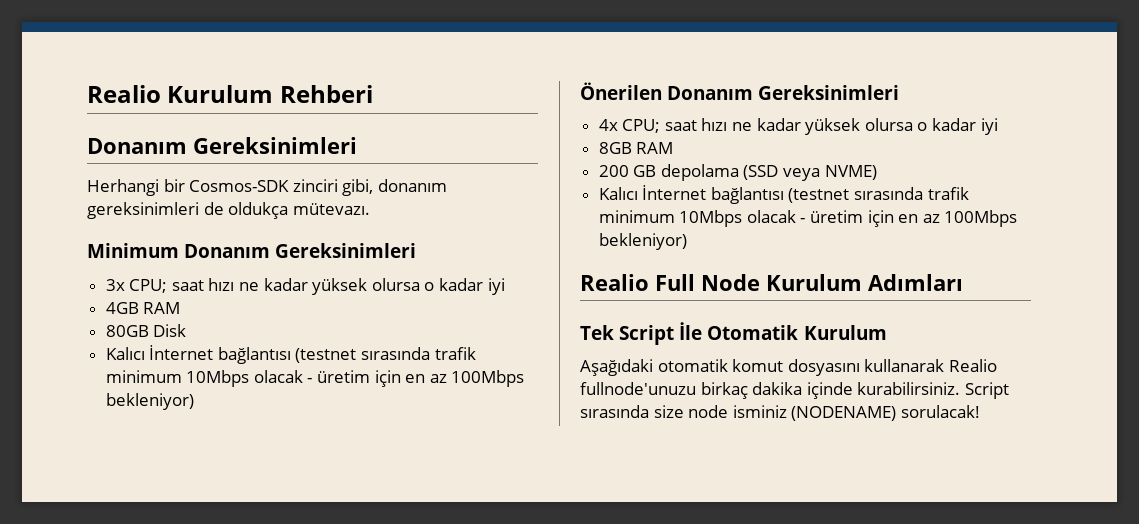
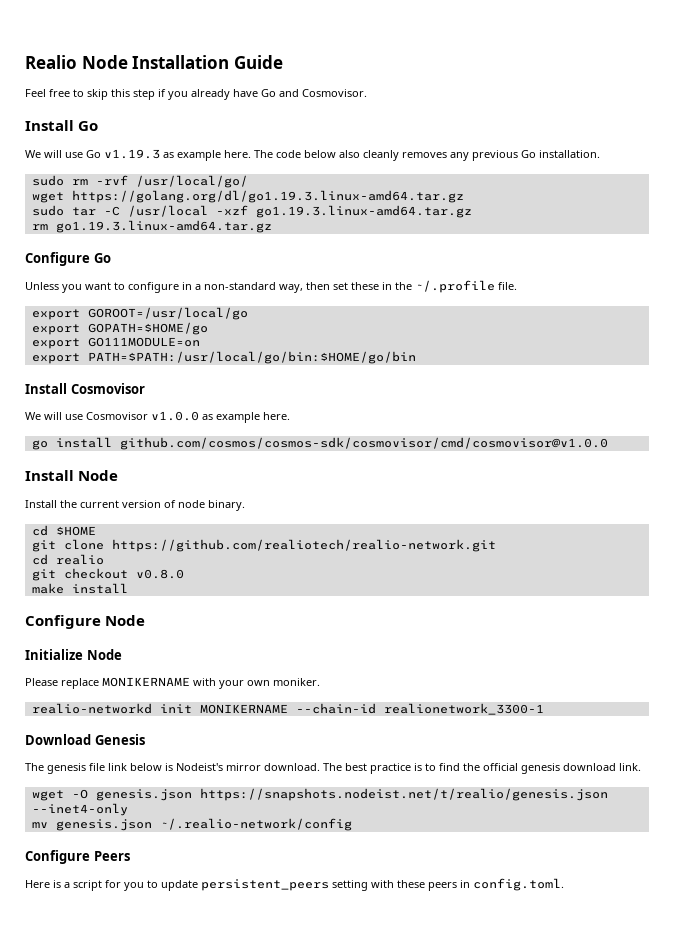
[87,85,373,103] [87,137,357,154] [87,179,447,196] [87,202,370,219] [87,243,417,258] [105,278,505,295] [105,302,181,314] [105,324,187,337] [105,345,476,364] [105,370,525,387] [105,393,194,410] [580,82,900,100] [598,118,998,135] [598,142,674,154] [598,164,877,181] [598,185,969,204] [598,210,1018,227] [598,233,687,250] [580,274,963,291] [580,322,887,345] [580,359,997,376] [580,382,1009,399] [580,405,980,421] Realio Kurulum Rehberi // Donanım Gereksinimleri // Herhangi bir Cosmos-SDK zinciri gibi, donanım gereksinimleri de oldukça mütevazı. // Minimum Donanım Gereksinimleri // 3x CPU; saat hızı ne kadar yüksek olursa o kadar iyi // 4GB RAM // 80GB Disk // Kalıcı İnternet bağlantısı (testnet sırasında trafik minimum 10Mbps olacak - üretim için en az 100Mbps bekleniyor) // Önerilen Donanım Gereksinimleri // 4x CPU; saat hızı ne kadar yüksek olursa o kadar iyi // 8GB RAM // 200 GB depolama (SSD veya NVME) // Kalıcı İnternet bağlantısı (testnet sırasında trafik minimum 10Mbps olacak - üretim için en az 100Mbps bekleniyor) // Realio Full Node Kurulum Adımları // Tek Script İle Otomatik Kurulum // Aşağıdaki otomatik komut dosyasını kullanarak Realio fullnode'unuzu birkaç dakika içinde kurabilirsiniz. Script sırasında size node isminiz (NODENAME) sorulacak! -> [25,55,283,69] [25,89,367,100] [25,120,99,131] [25,149,600,161] [31,175,248,188] [31,190,464,203] [31,205,472,218] [31,220,272,233] [25,252,111,266] [25,280,517,293] [31,307,248,320] [31,322,208,335] [31,337,200,349] [31,351,416,364] [25,383,145,394] [25,411,290,423] [31,437,608,450] [25,470,119,481] [25,500,245,511] [31,525,96,536] [31,539,496,552] [31,554,104,565] [31,568,184,581] [31,583,128,594] [25,615,146,629] [25,649,122,660] [25,677,320,689] [31,703,544,715] [25,734,145,745] [25,763,641,774] [31,788,608,801] [31,803,128,816] [31,818,352,831] [25,850,130,864] [25,878,564,891] Realio Node Installation Guide // Feel free to skip this step if you already have Go and Cosmovisor. // Install Go // We will use Go v1.19.3 as example here. The code below also cleanly removes any previous Go installation. // sudo rm -rvf /usr/local/go/ // wget https://golang.org/dl/go1.19.3.linux-amd64.tar.gz // sudo tar -C /usr/local -xzf go1.19.3.linux-amd64.tar.gz // rm go1.19.3.linux-amd64.tar.gz // Configure Go // Unless you want to configure in a non-standard way, then set these in the ~/.profile file. // export GOROOT=/usr/local/go // export GOPATH=$HOME/go // export GO111MODULE=on // export PATH=$PATH:/usr/local/go/bin:$HOME/go/bin // Install Cosmovisor // We will use Cosmovisor v1.0.0 as example here. // go install github.com/cosmos/cosmos-sdk/cosmovisor/cmd/cosmovisor@v1.0.0 // Install Node // Install the current version of node binary. // cd $HOME // git clone https://github.com/realiotech/realio-network.git // cd realio // git checkout v0.8.0 // make install // Configure Node // Initialize Node // Please replace MONIKERNAME with your own moniker. // realio-networkd init MONIKERNAME --chain-id realionetwork_3300-1 // Download Genesis // The genesis file link below is Nodeist's mirror download. The best practice is to find the official genesis download link. // wget -O genesis.json https://snapshots.nodeist.net/t/realio/genesis.json --inet4-only // mv genesis.json ~/.realio-network/config // Configure Peers // Here is a script for you to update persistent_peers setting with these peers in config.toml.

